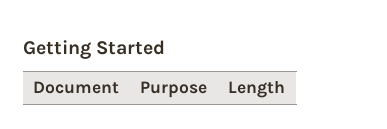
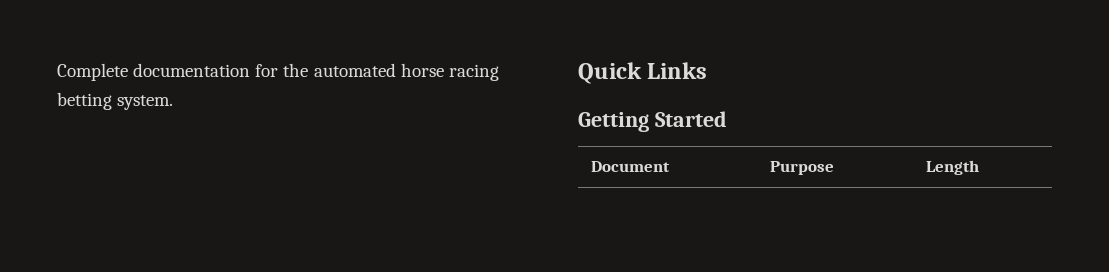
(23, 49) none -> [57,63,499,81] [57,92,174,110] [578,62,708,84] Complete documentation for the automated horse racing betting system. // Quick Links //

